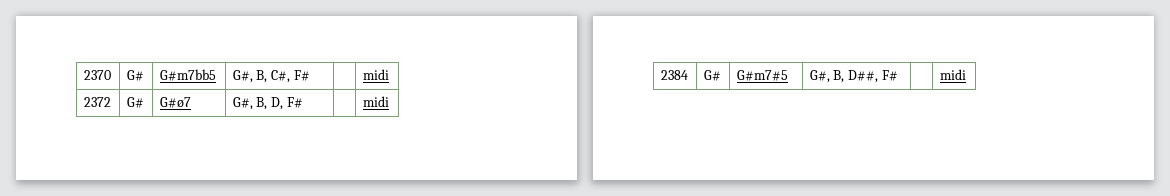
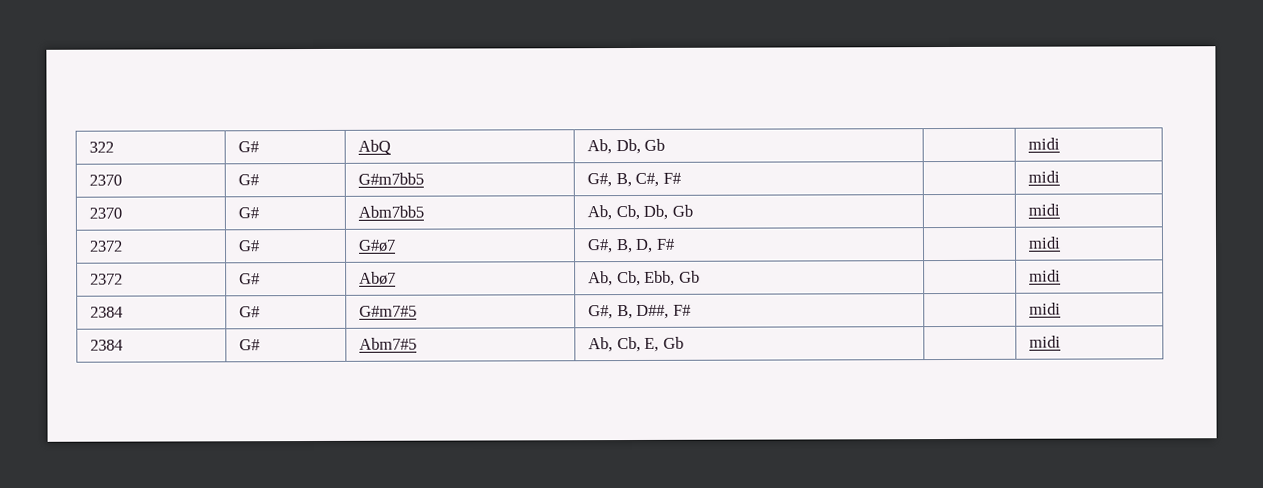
(83, 75) none -> [89,141,115,153] [238,141,260,153] [358,139,392,155] [587,138,666,155] [1028,137,1061,150] 322 | G# | AbQ | Ab, Db, Gb | | midi //
(389, 74) none -> [89,207,123,219] [238,207,260,219] [358,205,425,218] [587,204,693,221] [1028,203,1061,216] // 2370 | G# | Abm7bb5 | Ab, Cb, Db, Gb | | midi
(389, 101) none -> [90,273,124,285] [239,273,261,285] [359,271,397,285] [588,270,700,287] [1029,269,1062,282] // 2372 | G# | Abø7 | Ab, Cb, Ebb, Gb | | midi
(966, 74) none -> [90,339,124,351] [239,339,261,351] [359,337,418,350] [588,336,684,353] [1029,335,1062,348] // 2384 | G# | Abm7#5 | Ab, Cb, E, Gb | | midi

